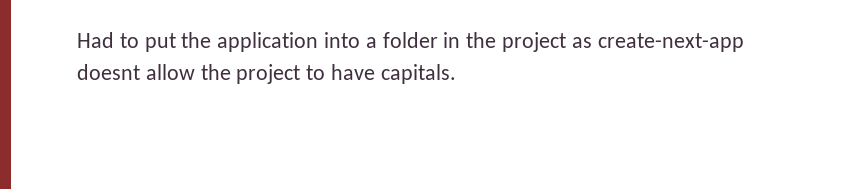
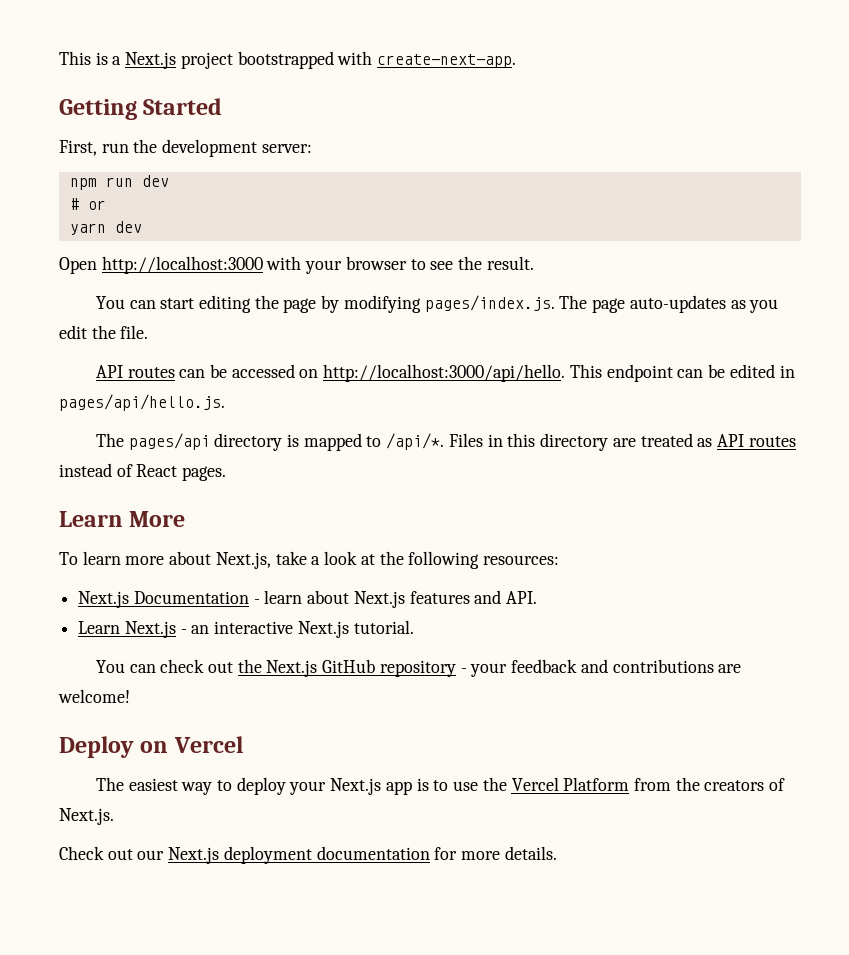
[77,32,744,52] [77,64,456,84] Had to put the application into a folder in the project as create-next-app doesnt allow the project to have capitals. -> [59,51,517,69] [59,98,223,120] [59,139,312,157] [69,175,169,190] [69,198,106,210] [69,221,142,235] [59,256,534,274] [95,295,779,313] [59,325,149,339] [95,364,795,382] [59,394,225,411] [95,433,796,451] [59,463,227,481] [59,511,186,527] [59,551,559,569] [78,590,538,608] [78,620,414,638] [95,659,742,677] [58,689,130,703] [59,736,243,758] [95,777,786,795] [59,808,114,825] [59,846,557,864] This is a Next.js project bootstrapped with create-next-app. // Getting Started // First, run the development server: // npm run dev // # or // yarn dev // Open http://localhost:3000 with your browser to see the result. // You can start editing the page by modifying pages/index.js. The page auto-updates as you edit the file. // API routes can be accessed on http://localhost:3000/api/hello. This endpoint can be edited in pages/api/hello.js. // The pages/api directory is mapped to /api/*. Files in this directory are treated as API routes instead of React pages. // Learn More // To learn more about Next.js, take a look at the following resources: // Next.js Documentation - learn about Next.js features and API. // Learn Next.js - an interactive Next.js tutorial. // You can check out the Next.js GitHub repository - your feedback and contributions are welcome! // Deploy on Vercel // The easiest way to deploy your Next.js app is to use the Vercel Platform from the creators of Next.js. // Check out our Next.js deployment documentation for more details.

